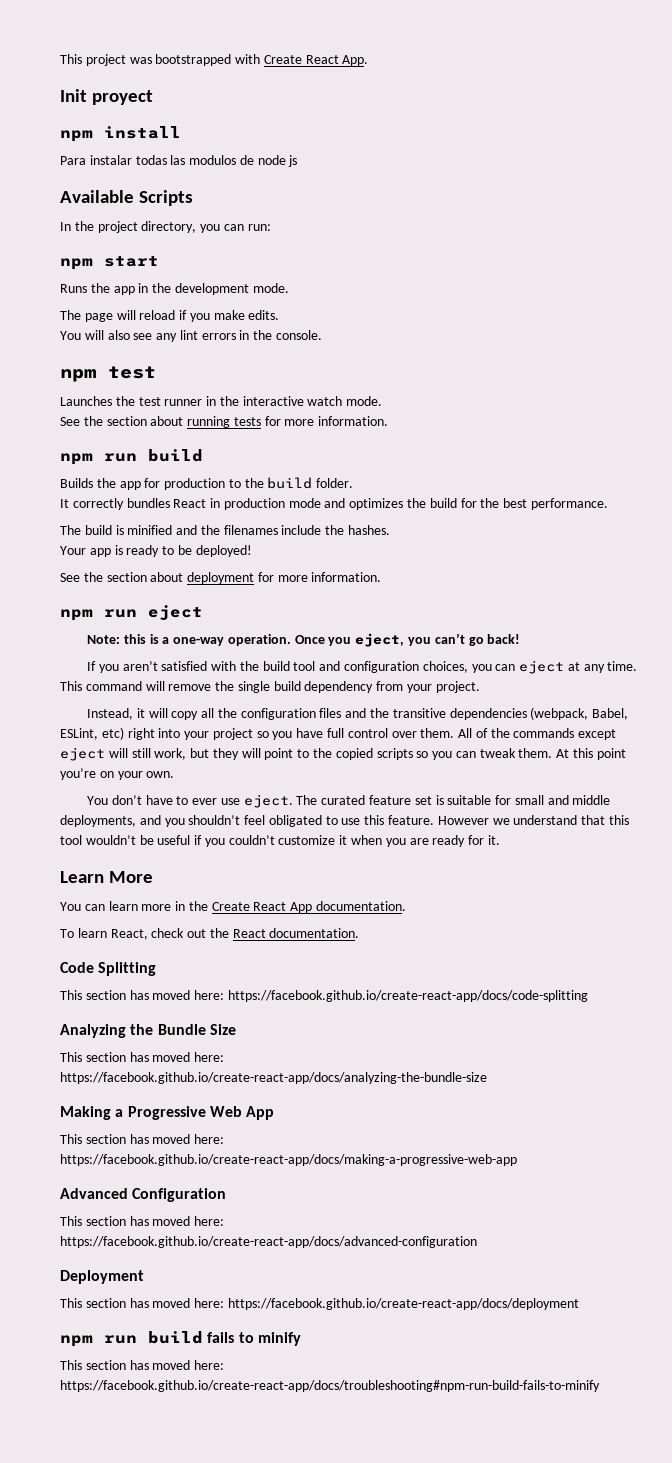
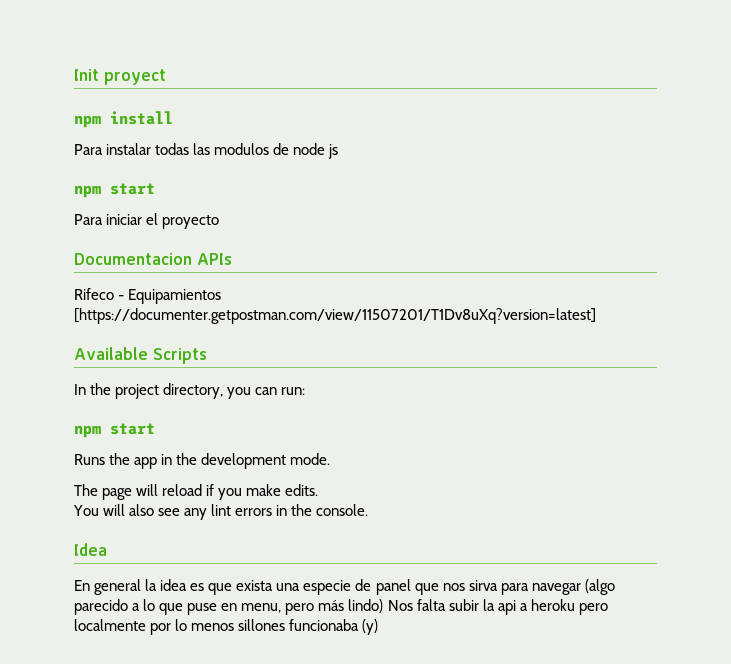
[60,54,369,66] This project was bootstrapped with Create React App. // -> (74, 75) none
(298, 161) none -> [74,183,155,198] [74,213,220,229] [74,253,232,265] [74,288,222,304] [74,308,596,324] // npm start // Para iniciar el proyecto // Documentacion APIs // Rifeco - Equipamientos [https://documenter.getpostman.com/view/11507201/T1Dv8uXq?version=latest]
[60,366,156,382] [60,396,383,406] [60,416,389,428] [60,449,203,465] [60,477,354,490] [60,498,608,510] [60,525,391,535] [60,545,252,557] [60,572,382,584] [60,605,203,621] [87,633,521,647] [87,660,638,674] [60,681,480,693] [87,707,629,720] [60,727,617,740] [60,747,626,761] [60,768,175,780] [87,794,611,808] [60,815,629,827] [60,835,500,847] [60,871,154,883] [60,901,407,913] [60,928,360,940] [60,962,157,976] [60,990,588,1002] [60,1024,236,1038] [60,1052,225,1062] [60,1072,487,1084] [60,1106,275,1120] [60,1134,225,1144] [60,1154,517,1166] [60,1188,227,1202] [60,1216,225,1226] [60,1236,477,1248] [60,1270,144,1284] [60,1298,579,1310] [60,1331,301,1347] [60,1360,225,1370] [60,1380,600,1392] npm test // Launches the test runner in the interactive watch mode. // See the section about running tests for more information. // npm run build // Builds the app for production to the build folder. // It correctly bundles React in production mode and optimizes the build for the best performance. // The build is minified and the filenames include the hashes. // Your app is ready to be deployed! // See the section about deployment for more information. // npm run eject // Note: this is a one-way operation. Once you eject, you can’t go back! // If you aren’t satisfied with the build tool and configuration choices, you can eject at any time. This command will remove the single build dependency from your project. // Instead, it will copy all the configuration files and the transitive dependencies (webpack, Babel, ESLint, etc) right into your project so you have full control over them. All of the commands except eject will still work, but they will point to the copied scripts so you can tweak them. At this point you’re on your own. // You don’t have to ever use eject. The curated feature set is suitable for small and middle deployments, and you shouldn’t feel obligated to use this feature. However we understand that this tool wouldn’t be useful if you couldn’t customize it when you are ready for it. // Learn More // You can learn more in the Create React App documentation. // To learn React, check out the React documentation. // Code Splitting // This section has moved here: https://facebook.github.io/create-react-app/docs/code-splitting // Analyzing the Bundle Size // This section has moved here: https://facebook.github.io/create-react-app/docs/analyzing-the-bundle-size // Making a Progressive Web App // This section has moved here: https://facebook.github.io/create-react-app/docs/making-a-progressive-web-app // Advanced Configuration // This section has moved here: https://facebook.github.io/create-react-app/docs/advanced-configuration // Deployment // This section has moved here: https://facebook.github.io/create-react-app/docs/deployment // npm run build fails to minify // This section has moved here: https://facebook.github.io/create-react-app/docs/troubleshooting#npm-run-build-fails-to-minify -> [74,543,107,556] [74,579,615,595] [74,599,608,615] [74,619,379,635] Idea // En general la idea es que exista una especie de panel que nos sirva para navegar (algo parecido a lo que puse en menu, pero más lindo) Nos falta subir la api a heroku pero localmente por lo menos sillones funcionaba (y)

